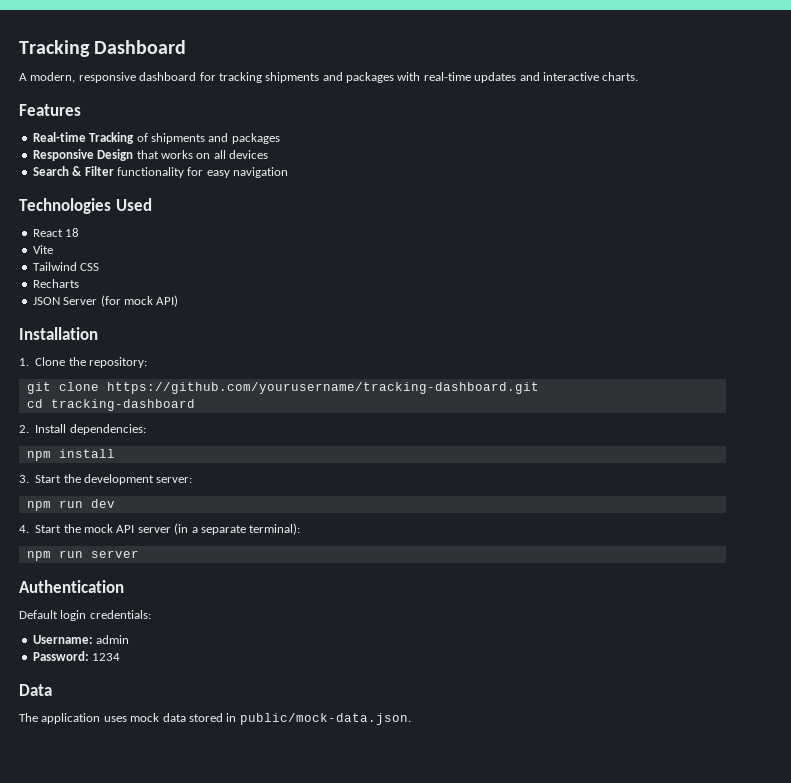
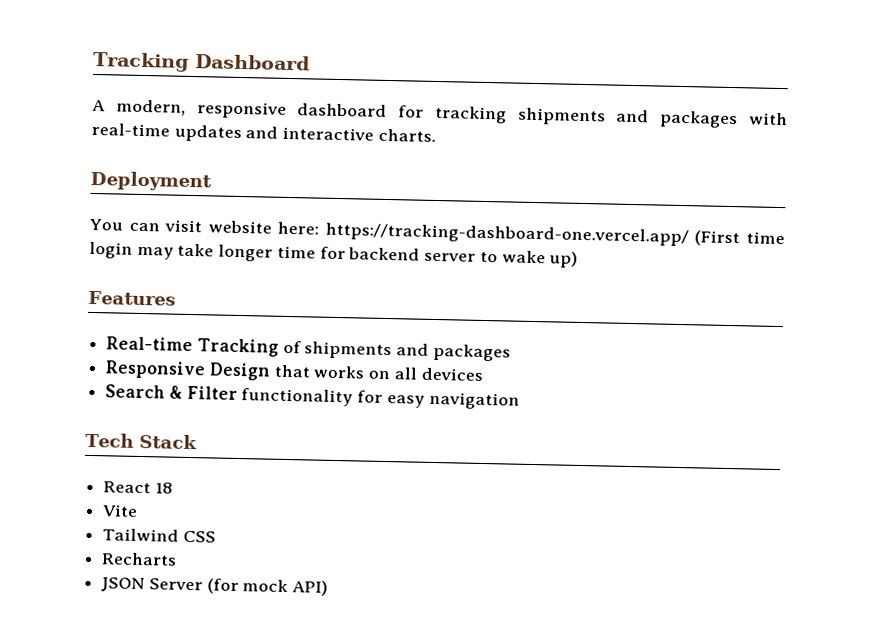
(639, 76) none -> [90,170,212,192] [89,218,785,247] [89,241,579,268] // Deployment // You can visit website here: https://tracking-dashboard-one.vercel.app/ (First time login may take longer time for backend server to wake up)
[19,198,152,214] Technologies Used -> [85,432,197,450] Tech Stack
[19,327,98,340] [19,357,147,368] [26,382,539,394] [26,399,195,411] [19,424,146,435] [26,449,115,461] [19,474,193,485] [26,499,115,511] [19,523,301,535] [26,550,139,561] [19,580,124,593] [19,610,151,621] [32,635,130,644] [32,651,121,661] [19,684,52,696] [19,713,411,725] // Installation // 1. Clone the repository: // git clone https://github.com/yourusername/tracking-dashboard.git // cd tracking-dashboard // 2. Install dependencies: // npm install // 3. Start the development server: // npm run dev // 4. Start the mock API server (in a separate terminal): // npm run server // Authentication // Default login credentials: // Username: admin // Password: 1234 // Data // The application uses mock data stored in public/mock-data.json. -> (329, 588) none

